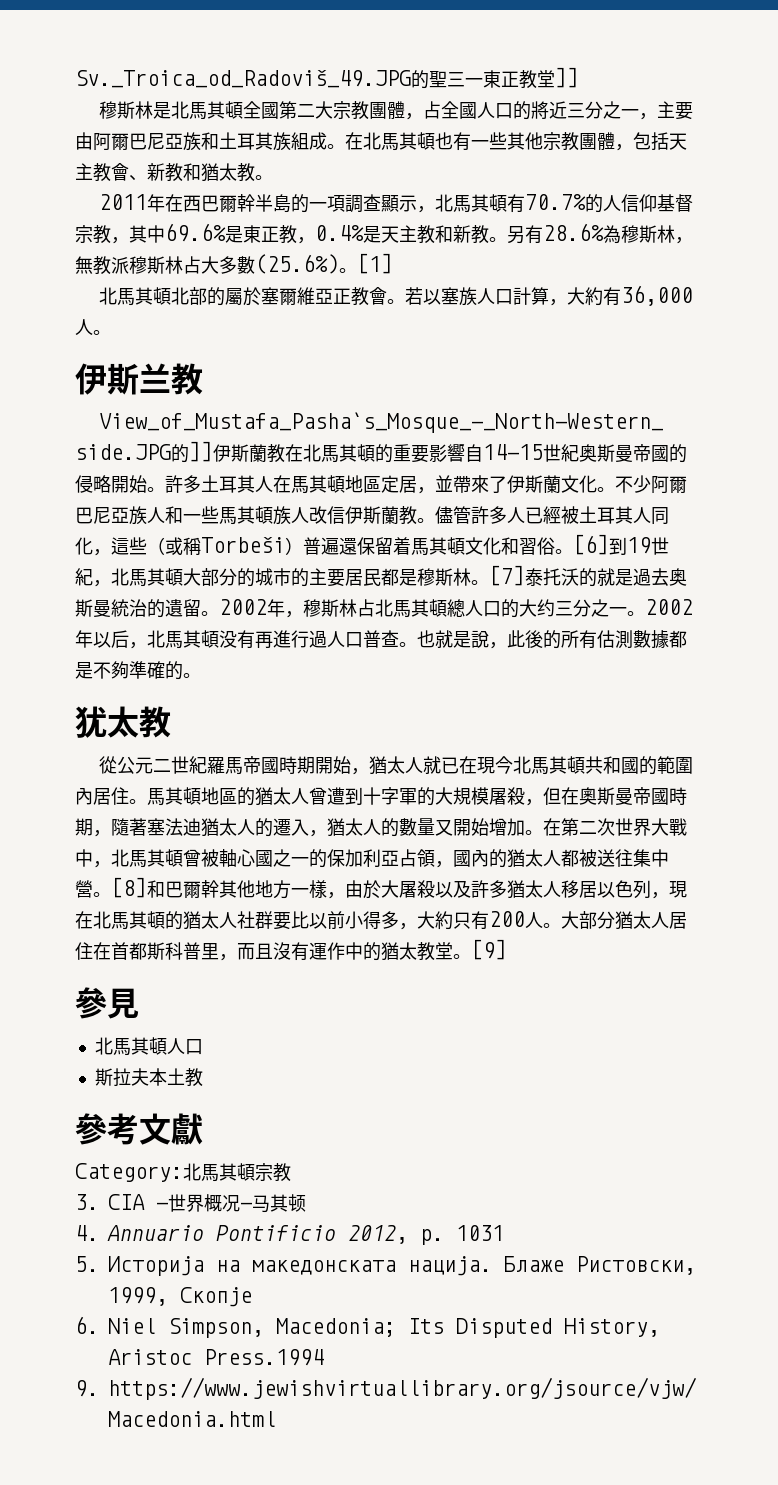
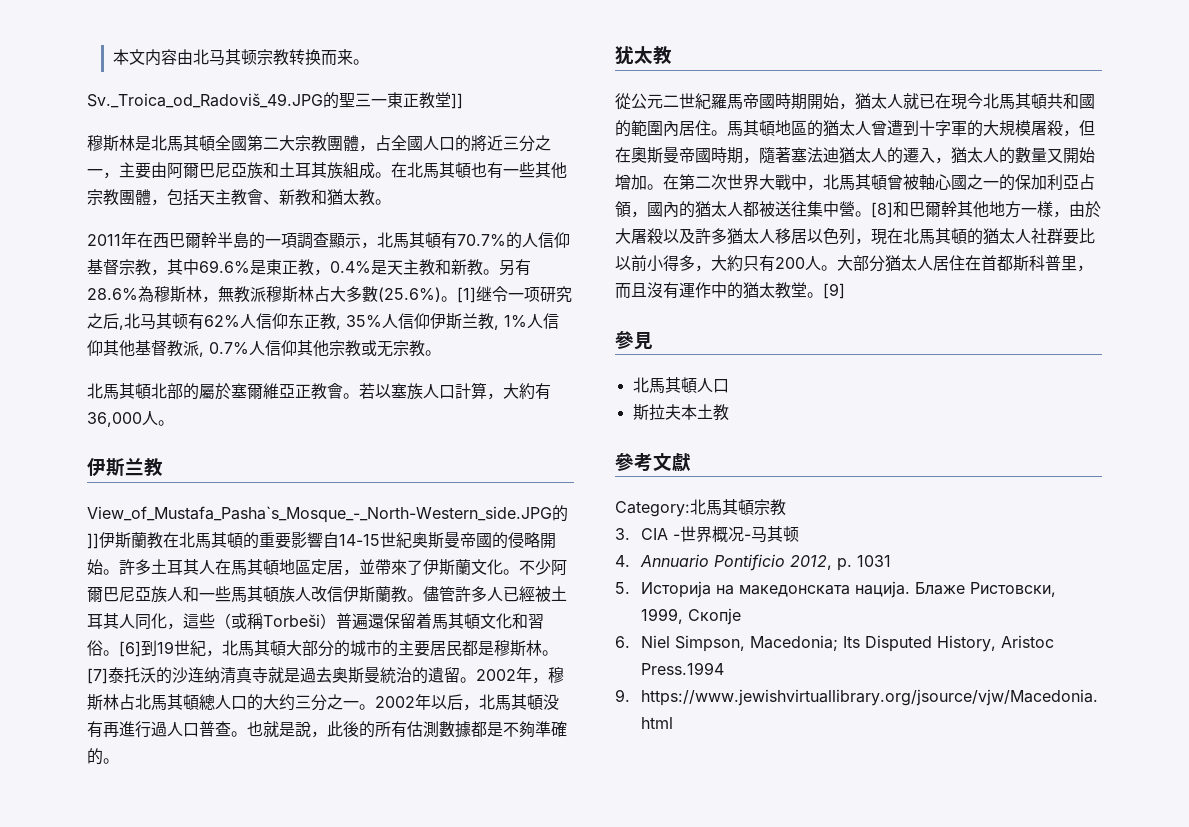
(75, 79) none -> [112,49,369,66] 本文内容由北马其顿宗教转换而来。 //
(393, 263) none -> [476,286,572,303] [87,313,559,330] [87,340,441,357] 继令一项研究之后,北马其顿有62%人信仰东正教, 35%人信仰伊斯兰教, 1%人信仰其他基督教派, 0.7%人信仰其他宗教或无宗教。
(597, 577) none -> [172,667,268,684] 沙连纳清真寺

